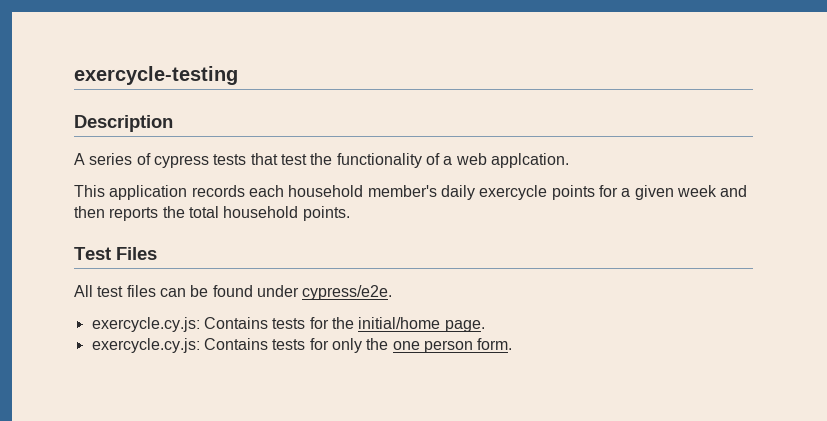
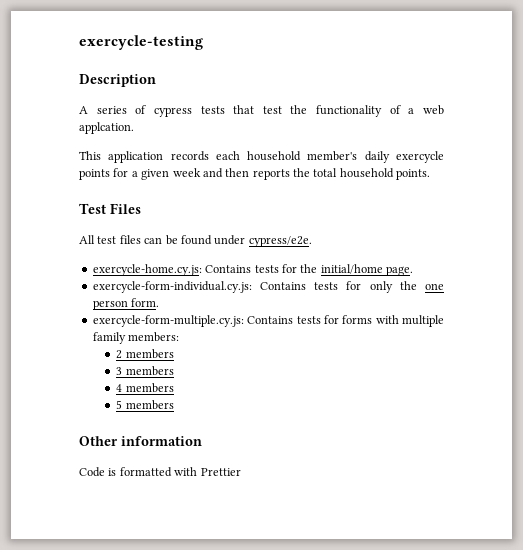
[91,317,200,332] exercycle.cy.js: -> [92,264,202,276] exercycle-home.cy.js:
[91,338,200,353] exercycle.cy.js: -> [92,281,252,293] exercycle-form-individual.cy.js:
(513, 344) none -> [92,315,444,327] [92,332,180,344] [116,349,174,359] [116,366,174,376] [116,383,174,393] [116,400,174,410] [79,436,202,446] [79,467,241,477] // exercycle-form-multiple.cy.js: Contains tests for forms with multiple family members: // 2 members // 3 members // 4 members // 5 members // Other information // Code is formatted with Prettier

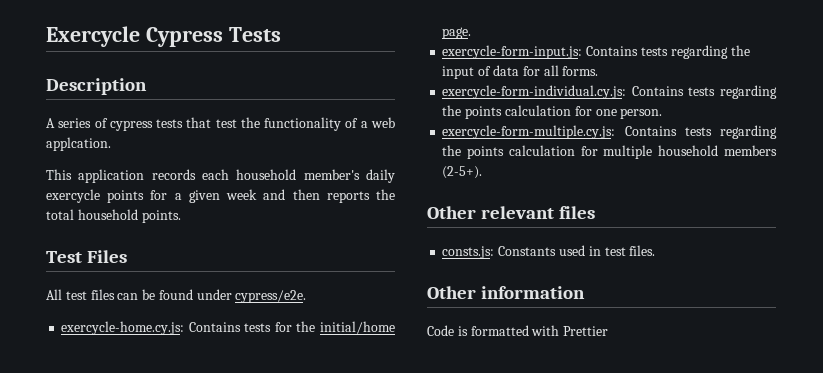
[79,35,203,50] exercycle-testing -> [46,26,281,47] Exercycle Cypress Tests
[92,281,444,293] [92,298,160,310] [92,315,444,327] [92,332,180,344] [116,349,174,359] [116,366,174,376] [116,383,174,393] [116,400,174,410] exercycle-form-individual.cy.js: Contains tests for only the one person form. // exercycle-form-multiple.cy.js: Contains tests for forms with multiple family members: // 2 members // 3 members // 4 members // 5 members -> [442,45,750,59] [442,65,599,79] [442,85,777,99] [442,105,663,119] [442,125,777,139] [442,145,777,159] [442,166,483,179] [427,206,596,219] [442,245,656,259] exercycle-form-input.js: Contains tests regarding the input of data for all forms. // exercycle-form-individual.cy.js: Contains tests regarding the points calculation for one person. // exercycle-form-multiple.cy.js: Contains tests regarding the points calculation for multiple household members (2-5+). // Other relevant files // consts.js: Constants used in test files.

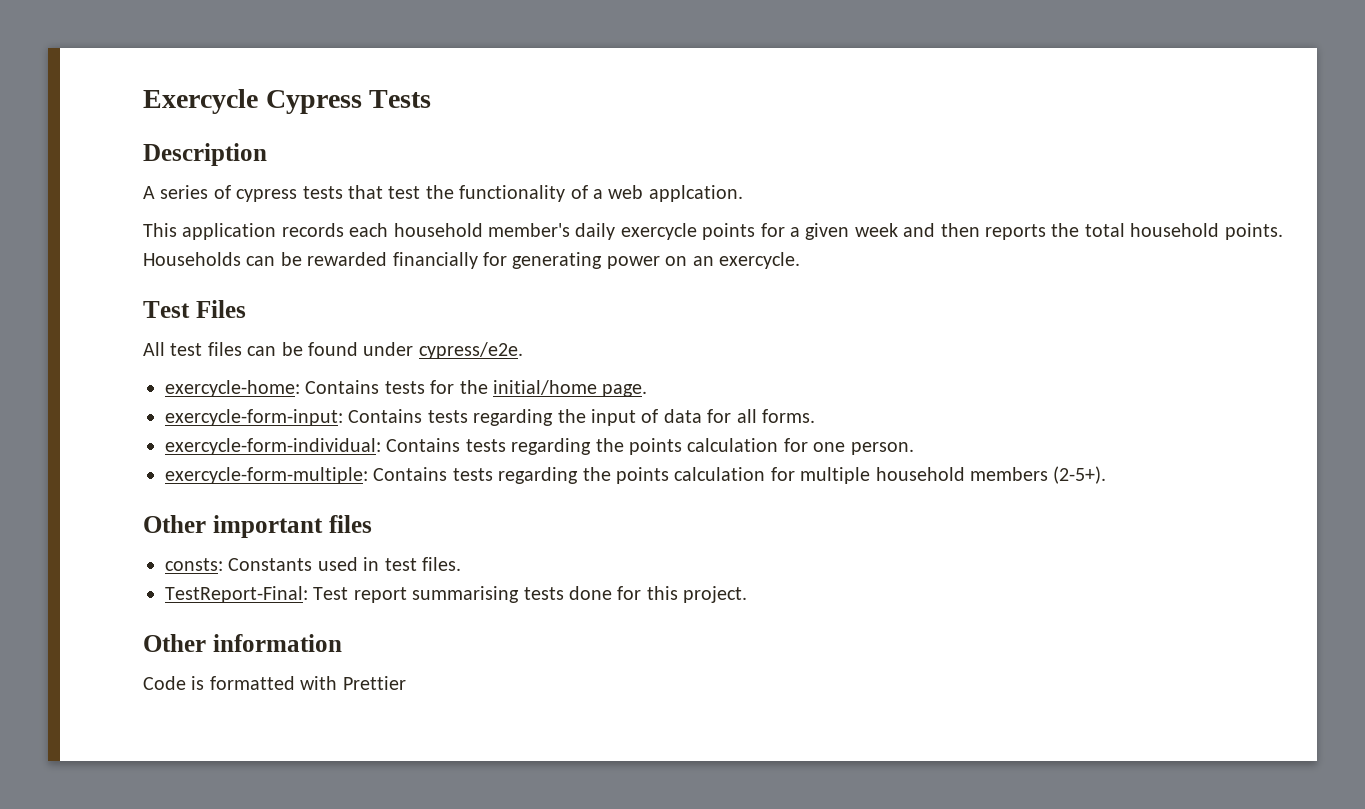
(181, 216) none -> [143,252,800,269] Households can be rewarded financially for generating power on an exercycle.
[61,321,185,335] exercycle-home.cy.js: -> [165,380,300,397] exercycle-home:
[442,45,583,59] exercycle-form-input.js: -> [165,409,343,426] exercycle-form-input:
[442,85,627,99] exercycle-form-individual.cy.js: -> [165,438,381,455] exercycle-form-individual:
[442,125,616,139] exercycle-form-multiple.cy.js: -> [165,467,368,484] exercycle-form-multiple:
[481,206,555,219] relevant -> [212,515,323,538] important
[442,246,495,259] consts.js: -> [165,558,223,571] consts:
(656, 250) none -> [165,586,748,603] // TestReport-Final: Test report summarising tests done for this project.

